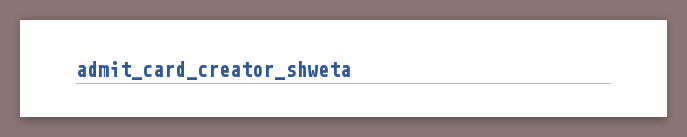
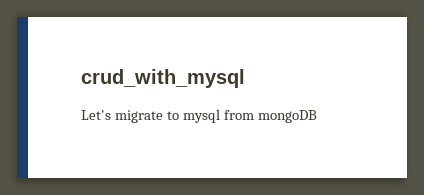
[76,61,351,80] admit_card_creator_shweta -> [81,69,245,88] [81,109,317,123] crud_with_mysql // Let's migrate to mysql from mongoDB

